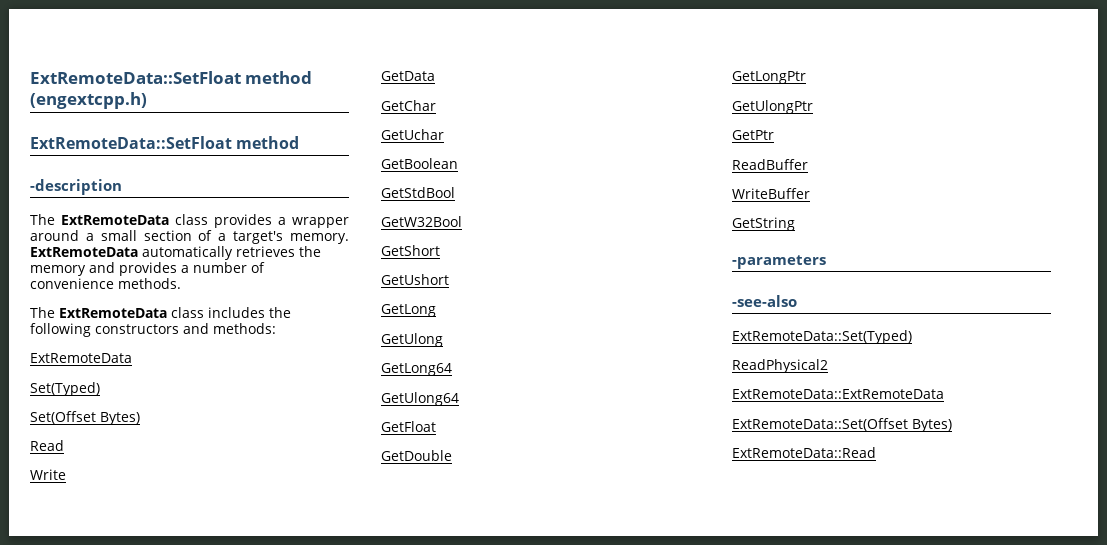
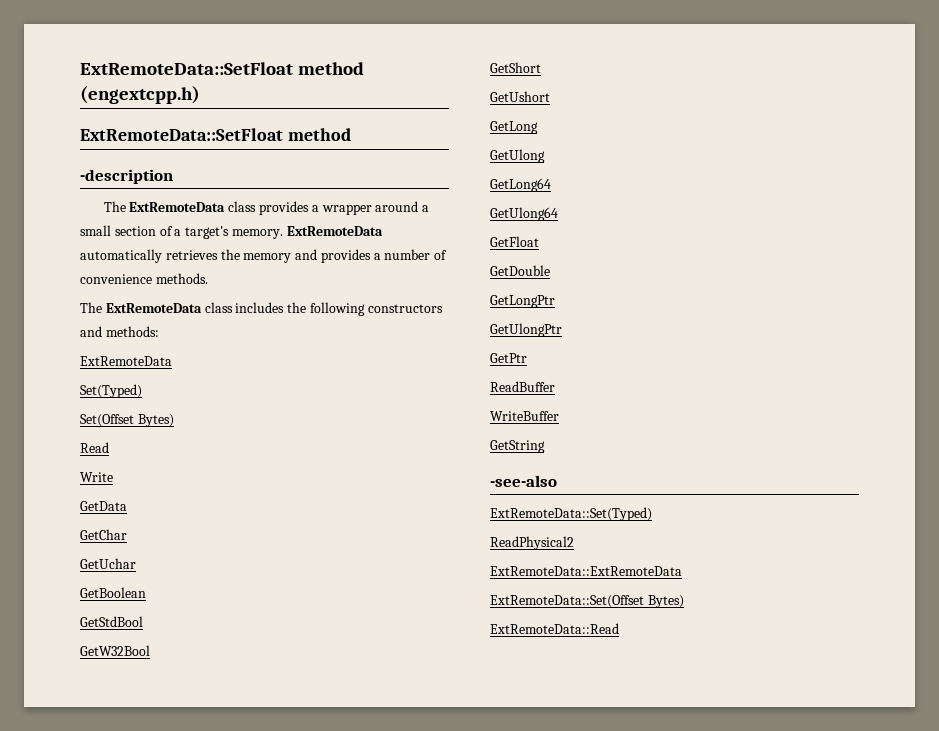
[732,255,826,269] // -parameters -> (545, 446) none

